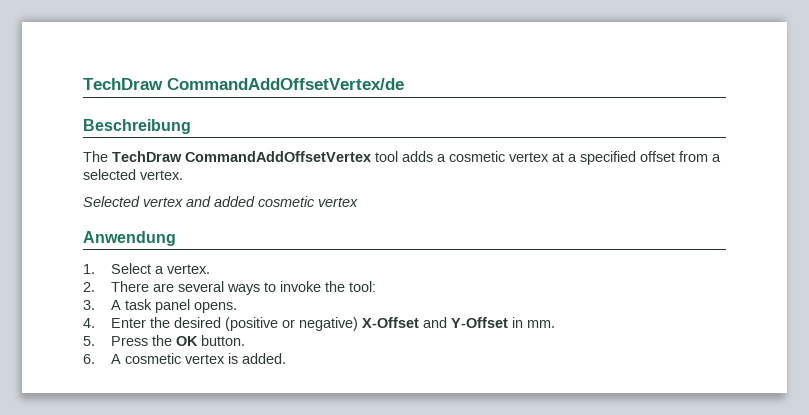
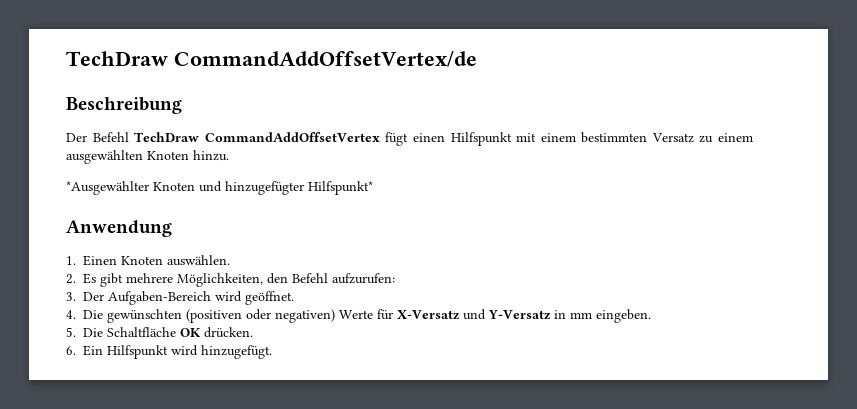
[83,151,721,165] [83,169,183,180] [83,196,358,207] [83,231,176,246] [83,263,210,274] [83,281,376,295] [83,299,237,313] [83,317,555,331] [83,335,245,346] [83,353,286,364] The TechDraw CommandAddOffsetVertex tool adds a cosmetic vertex at a specified offset from a selected vertex. // Selected vertex and added cosmetic vertex // Anwendung // 1. Select a vertex. // 2. There are several ways to invoke the tool: // 3. A task panel opens. // 4. Enter the desired (positive or negative) X-Offset and Y-Offset in mm. // 5. Press the OK button. // 6. A cosmetic vertex is added. -> [66,132,753,146] [66,150,229,164] [66,181,373,195] [66,220,172,237] [66,255,230,266] [66,273,395,287] [66,291,294,305] [66,309,651,323] [66,327,253,338] [66,345,272,359] Der Befehl TechDraw CommandAddOffsetVertex fügt einen Hilfspunkt mit einem bestimmten Versatz zu einem ausgewählten Knoten hinzu. // *Ausgewählter Knoten und hinzugefügter Hilfspunkt* // Anwendung // 1. Einen Knoten auswählen. // 2. Es gibt mehrere Möglichkeiten, den Befehl aufzurufen: // 3. Der Aufgaben-Bereich wird geöffnet. // 4. Die gewünschten (positiven oder negativen) Werte für X-Versatz und Y-Versatz in mm eingeben. // 5. Die Schaltfläche OK drücken. // 6. Ein Hilfspunkt wird hinzugefügt.

